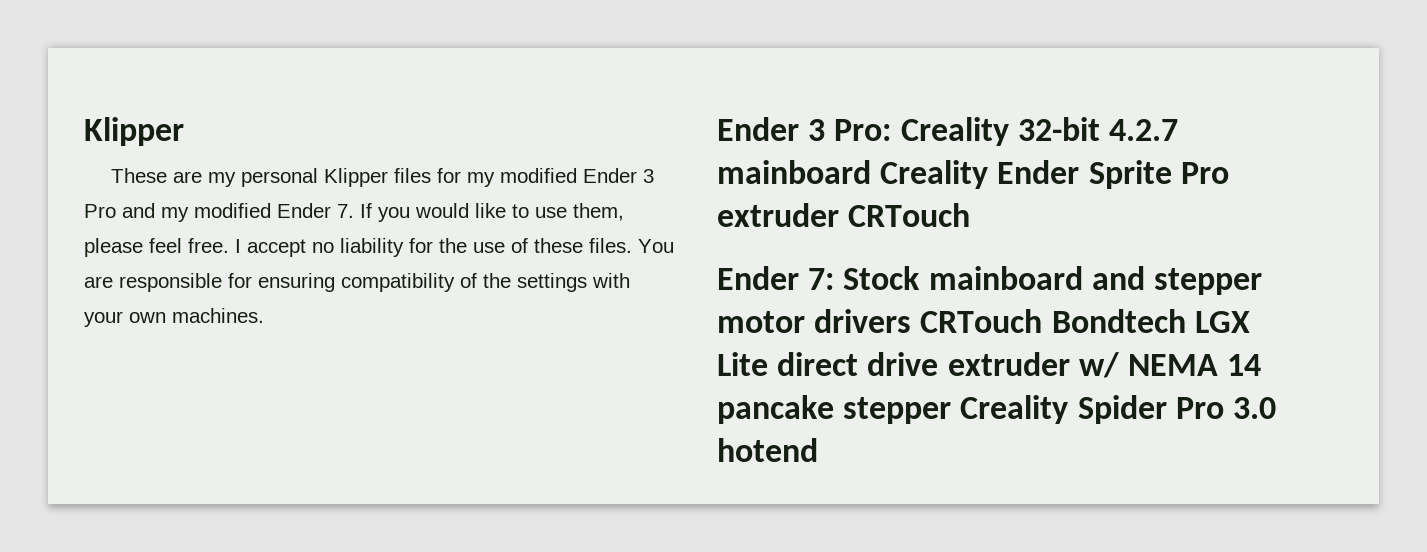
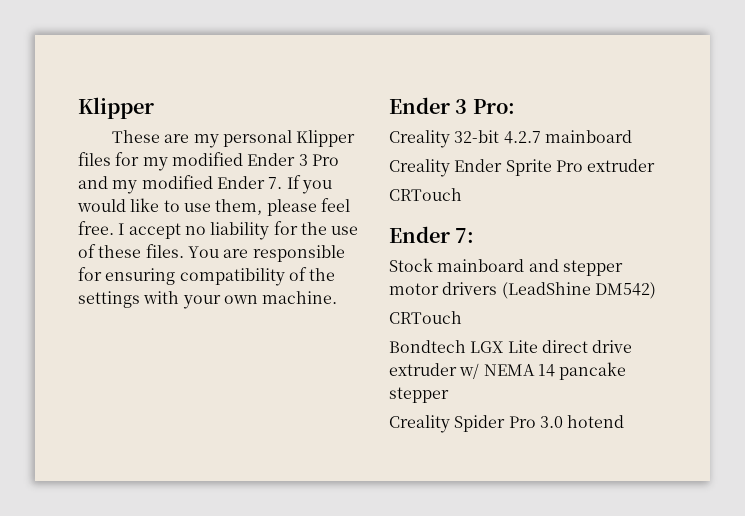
[172,308,264,323] machines. -> [262,291,338,304] machine.
(892, 130) none -> (515, 106) //
(871, 172) none -> (632, 136) //
(839, 215) none -> (656, 165) //
(835, 279) none -> (475, 235) //
[920,309,1043,333] CRTouch -> [501,282,656,299] [389,311,462,324] (LeadShine DM542) // CRTouch //
(952, 410) none -> (449, 395) //

